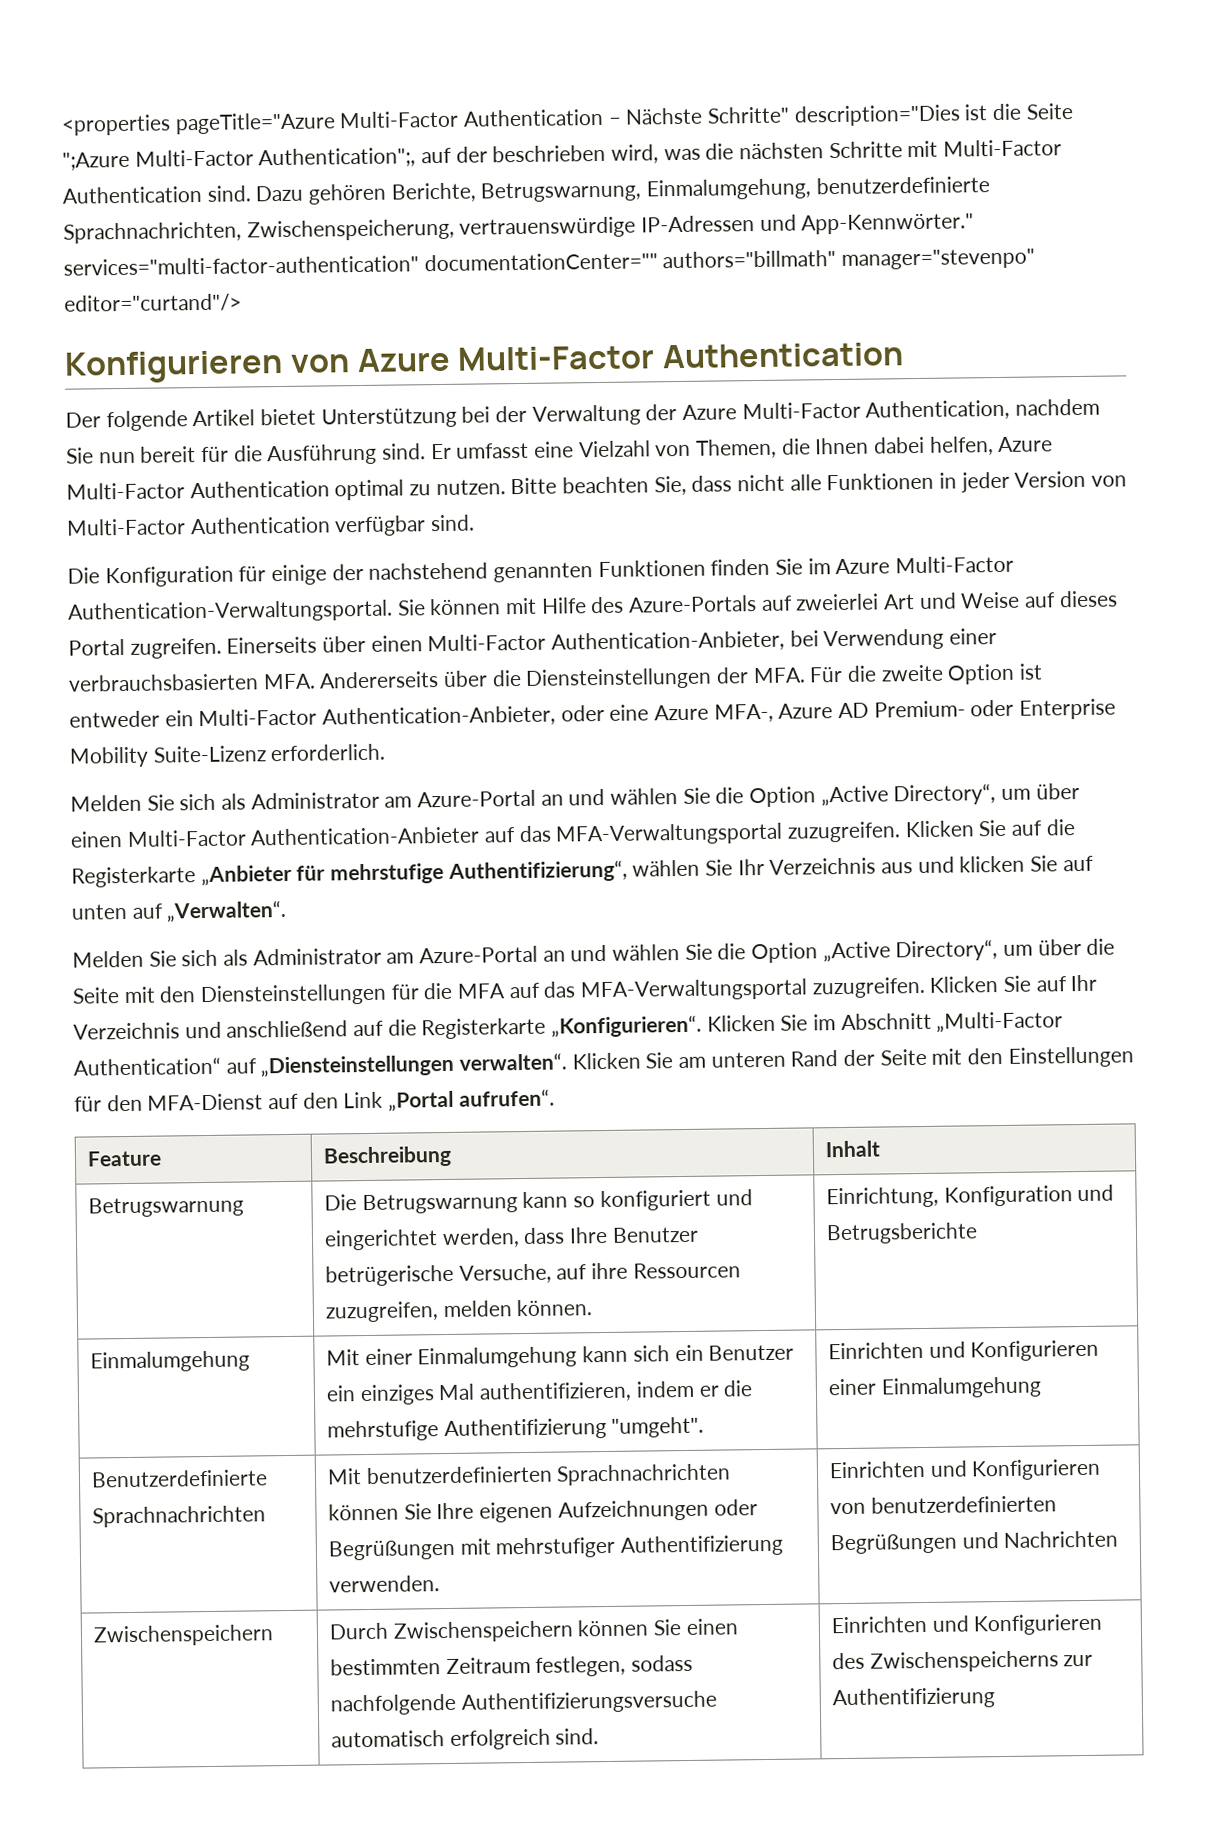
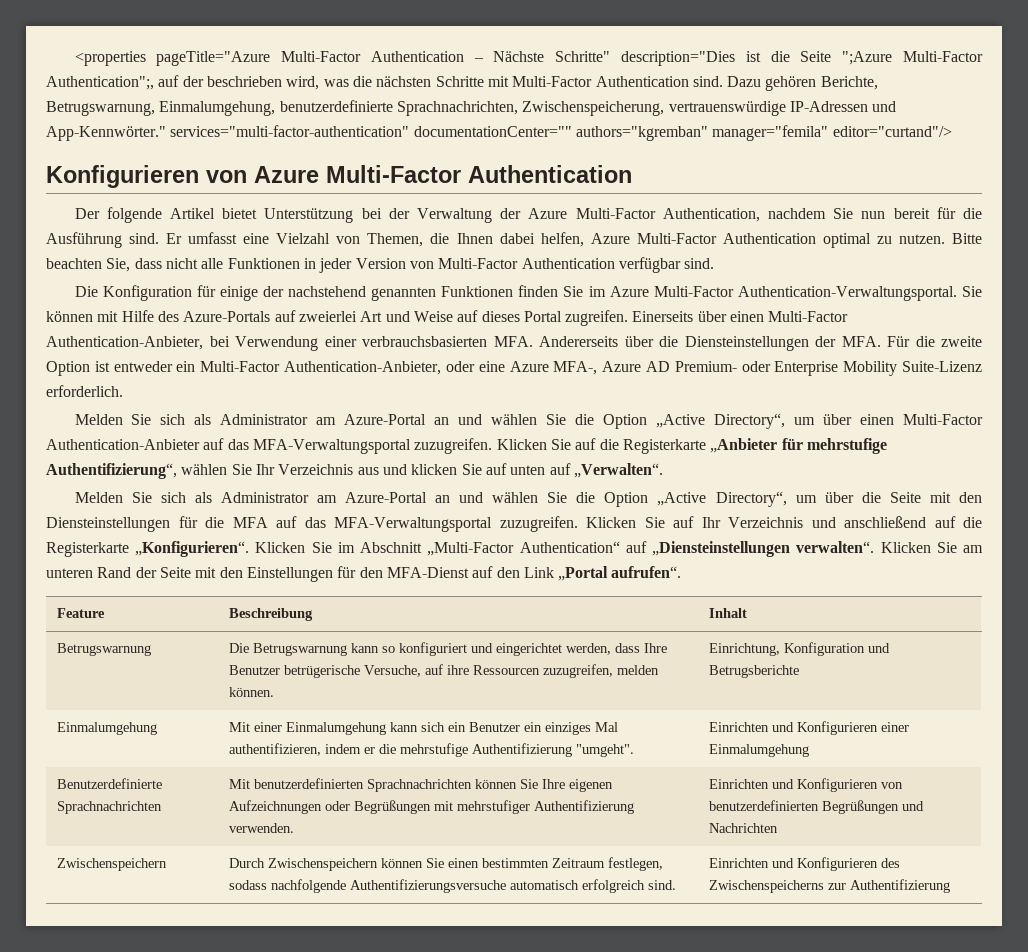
[662,248,1036,270] authors="billmath" manager="stevenpo" -> [575,125,829,141] authors="kgremban" manager="femila"

